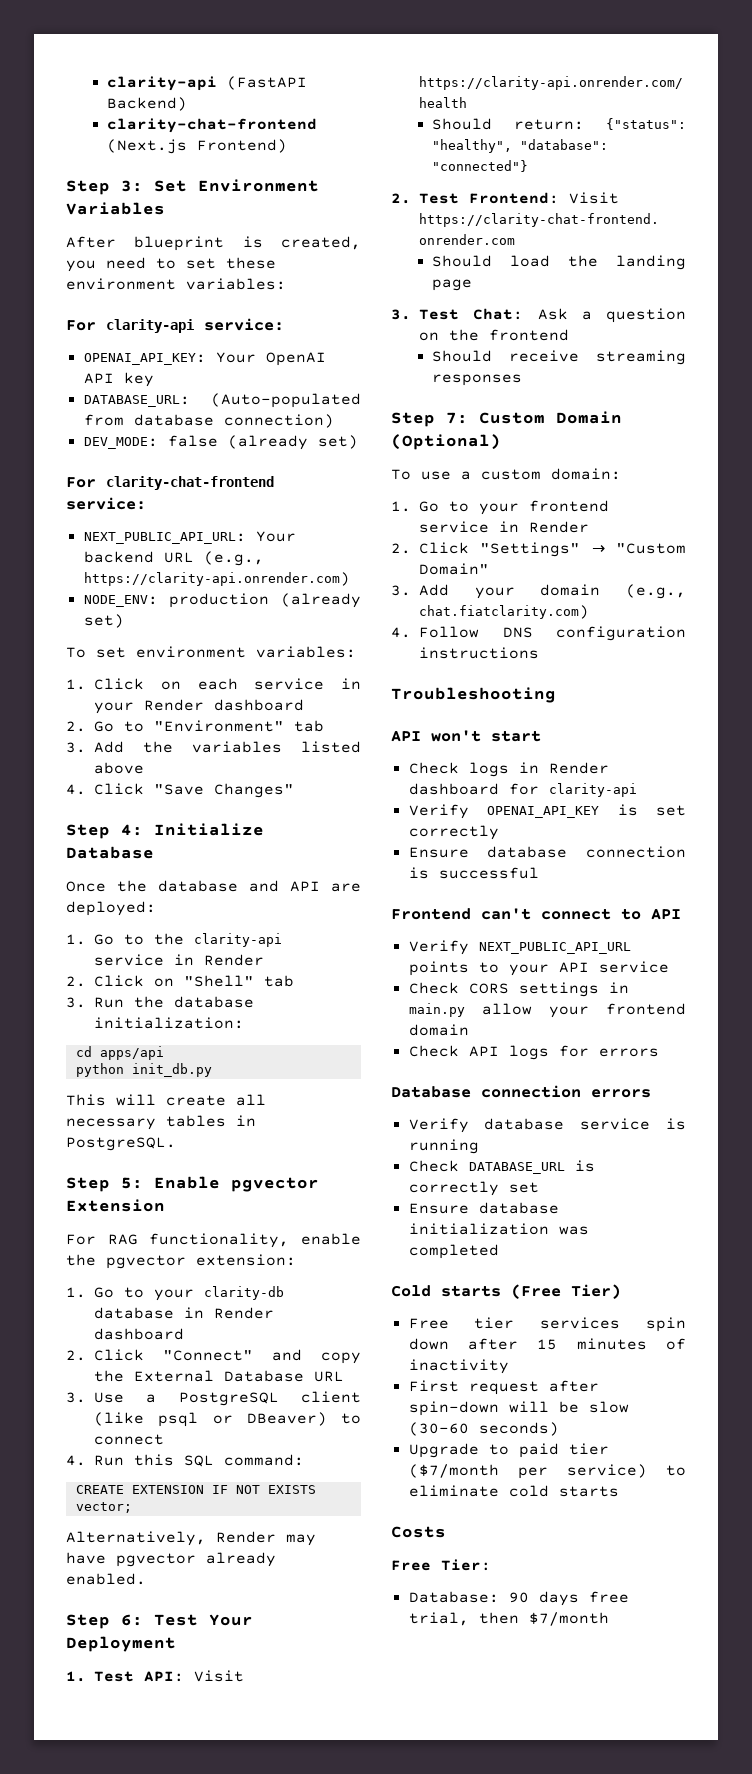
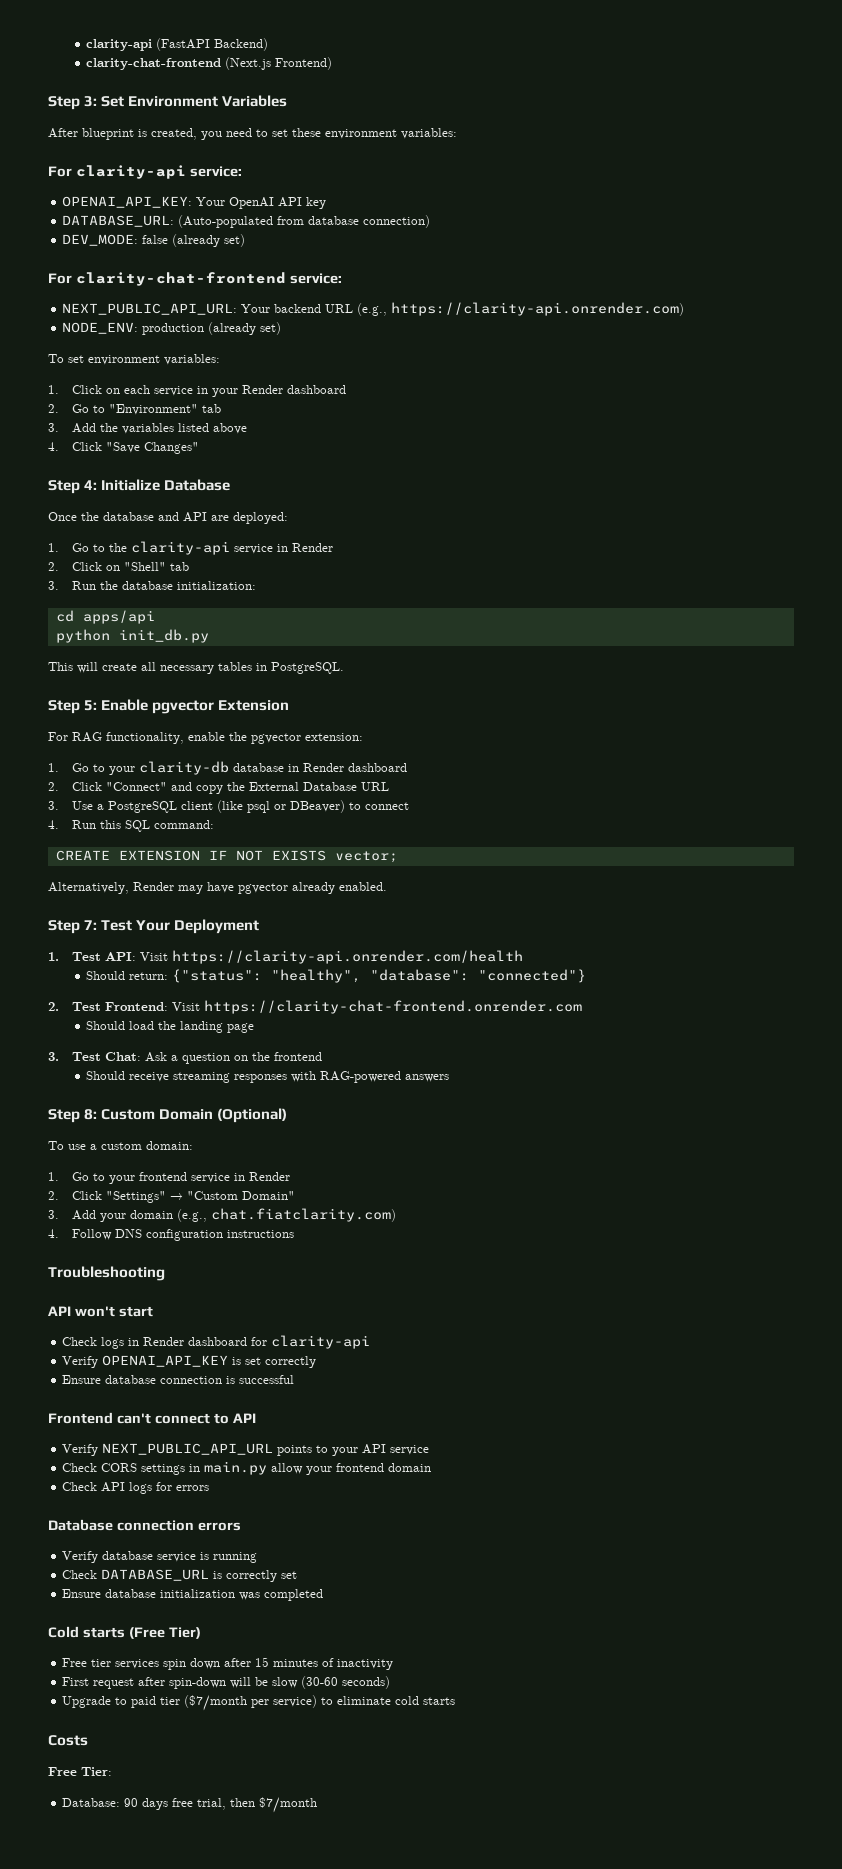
[121,1614,143,1626] 6: -> [84,920,98,930] 7:
[391,412,468,427] // Step 7: -> [291,1071,450,1083] [48,1109,98,1123] with RAG-powered answers // Step 8:

